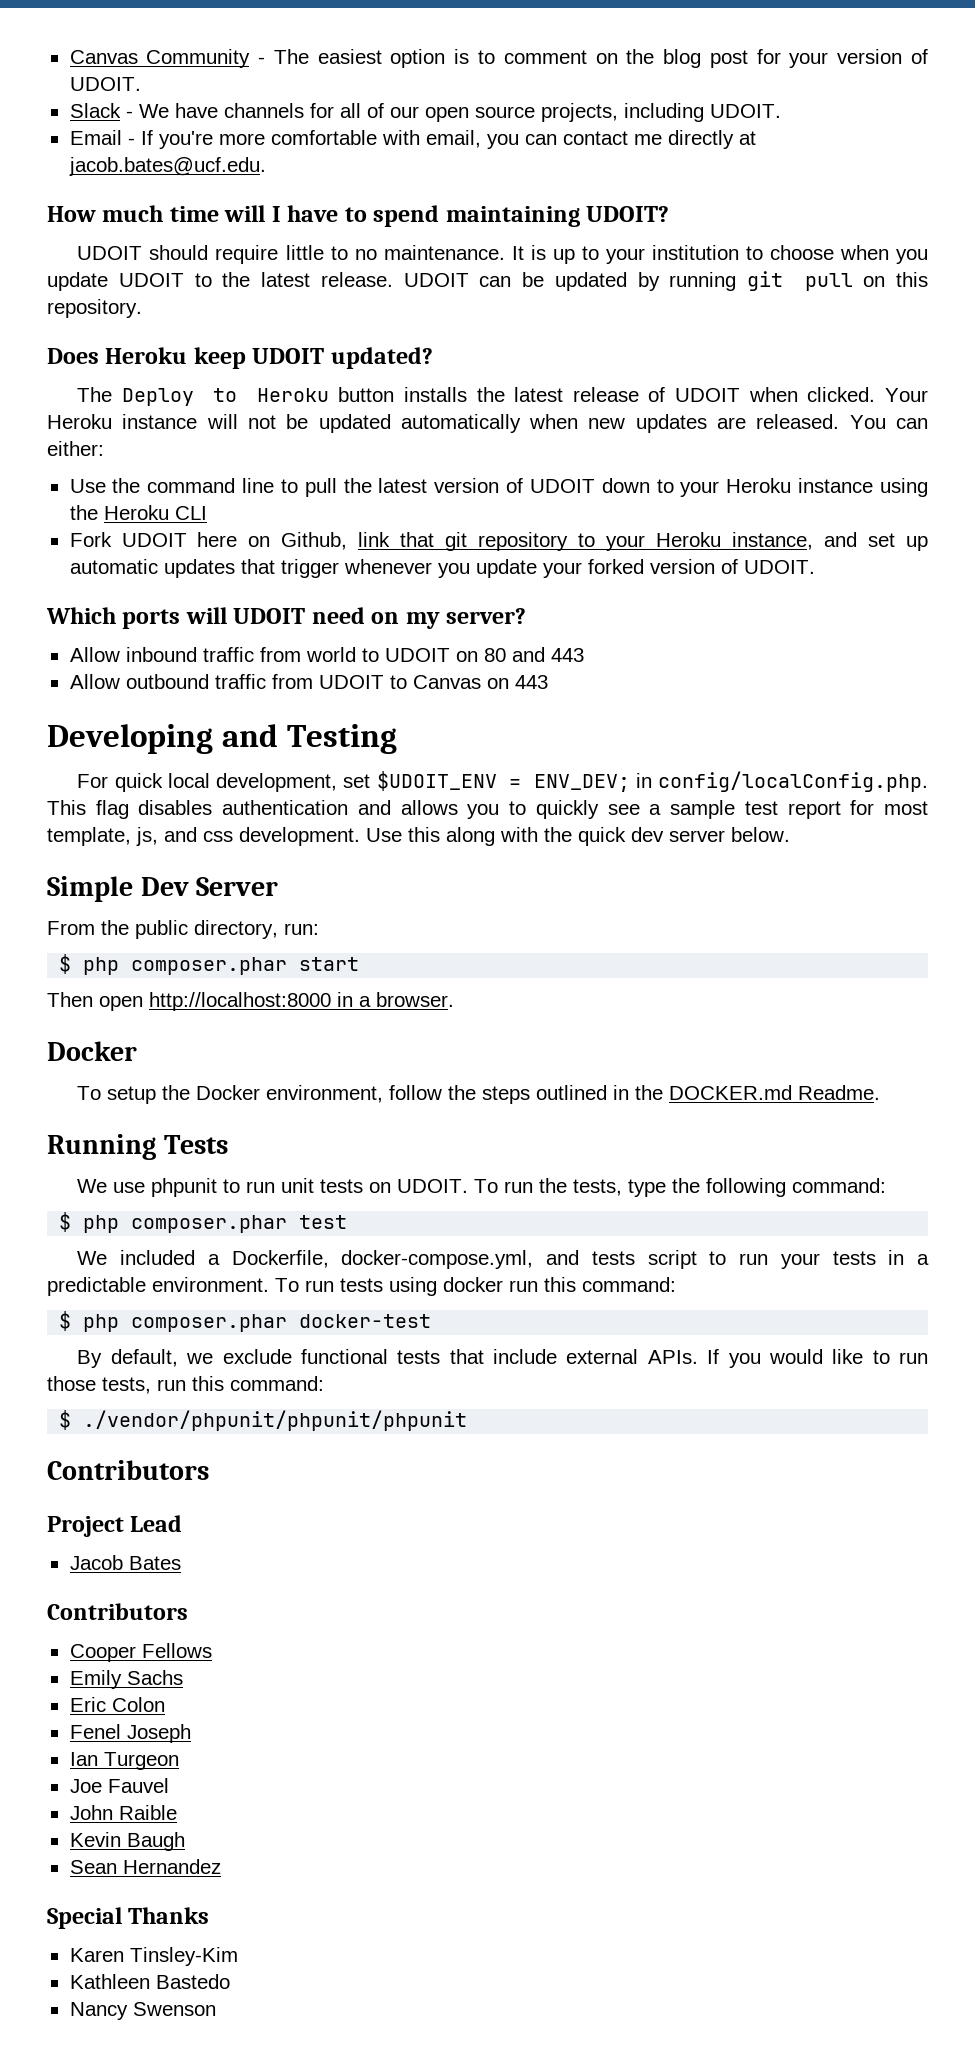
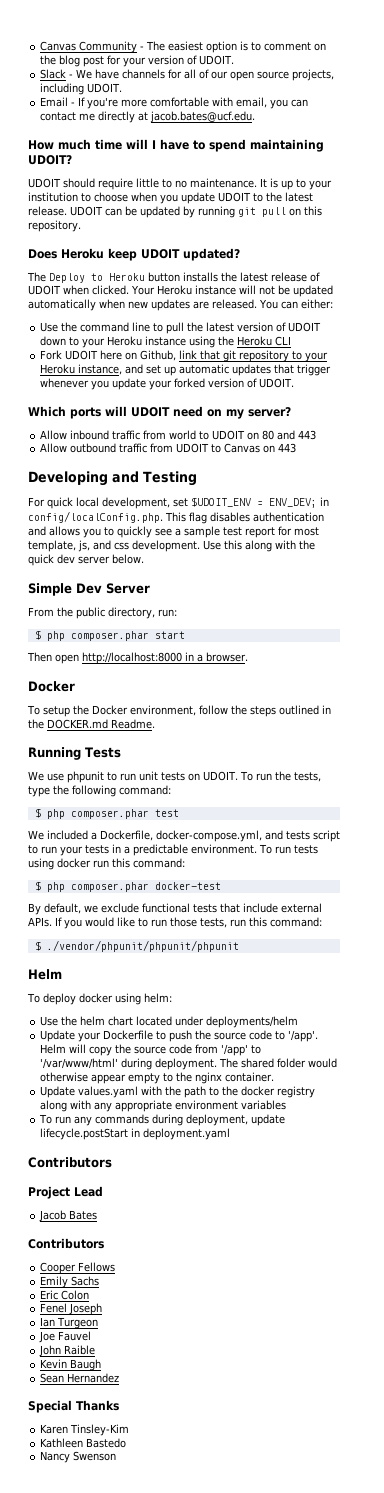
(468, 1420) none -> [28,969,62,980] [27,993,172,1005] [40,1016,299,1028] [40,1030,319,1042] [40,1044,262,1056] [40,1058,338,1070] [40,1072,275,1084] [40,1086,316,1098] [40,1100,287,1112] [39,1114,286,1126] [40,1128,231,1140] // Helm // To deploy docker using helm: // Use the helm chart located under deployments/helm // Update your Dockerfile to push the source code to '/app'. Helm will copy the source code from '/app' to '/var/www/html' during deployment. The shared folder would otherwise appear empty to the nginx container. // Update values.yaml with the path to the docker registry along with any appropriate environment variables // To run any commands during deployment, update lifecycle.postStart in deployment.yaml

